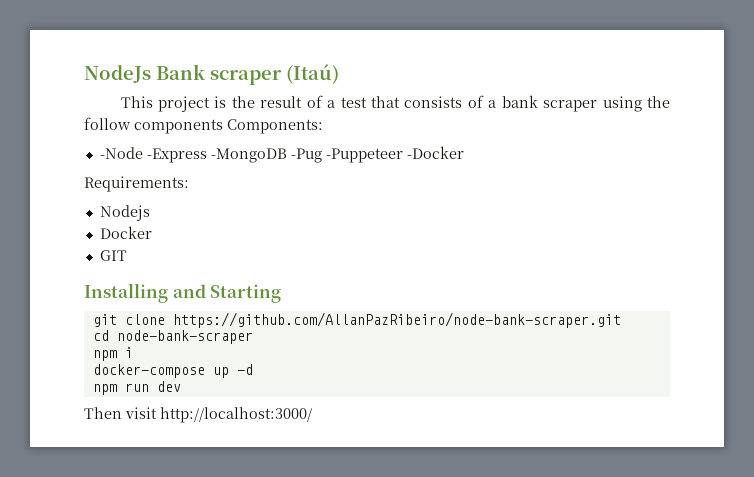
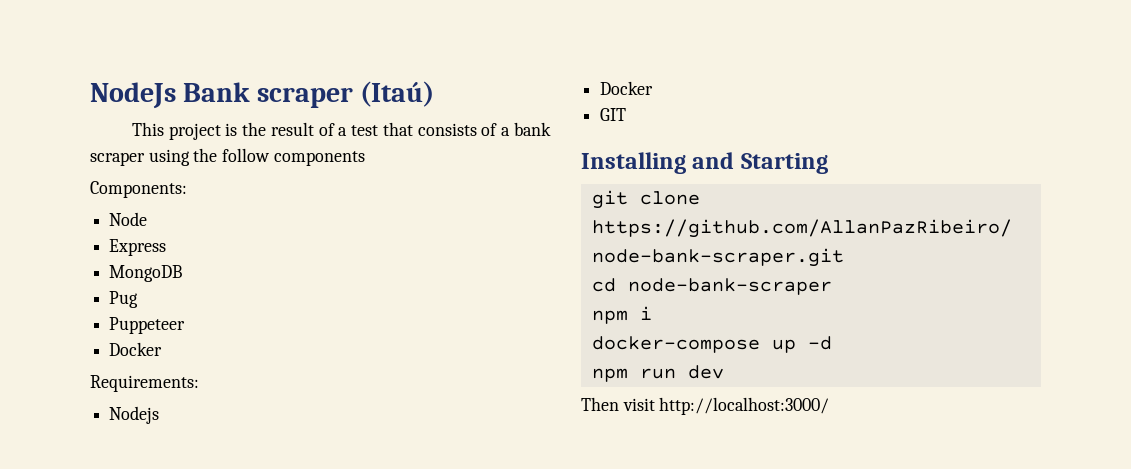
(223, 126) none -> (365, 158) //
[99,146,464,163] -Node -Express -MongoDB -Pug -Puppeteer -Docker -> [109,212,148,226] [109,239,167,256] [109,265,183,282] [109,291,139,308] [109,317,186,334] [109,342,163,356] Node // Express // MongoDB // Pug // Puppeteer // Docker

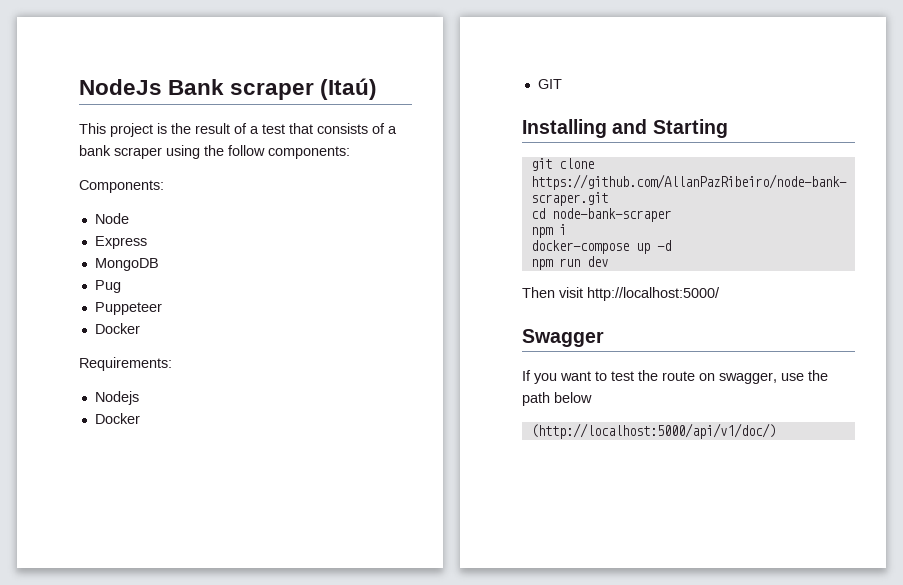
[273,151,365,166] components -> [268,146,350,159] components:
[659,397,830,415] http://localhost:3000/ -> [587,287,720,301] [522,329,604,347] [522,370,828,384] [522,392,592,406] [530,423,776,439] http://localhost:5000/ // Swagger // If you want to test the route on swagger, use the path below // (http://localhost:5000/api/v1/doc/)

